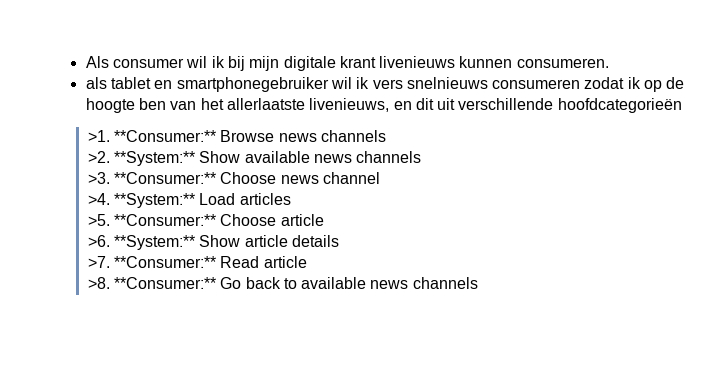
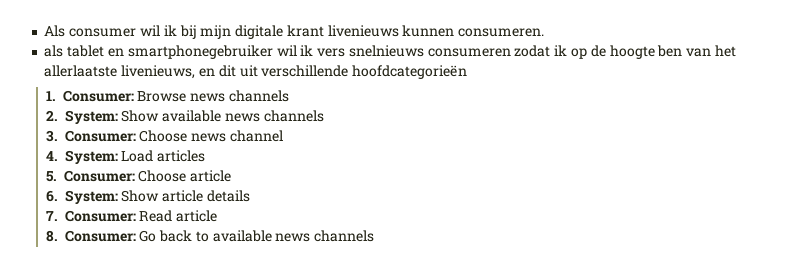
[87,130,216,142] >1. **Consumer:** -> [45,90,134,102] 1. Consumer:
[87,151,195,166] >2. **System:** -> [45,110,118,124] 2. System:
[87,172,216,184] >3. **Consumer:** -> [45,130,136,142] 3. Consumer:
[87,193,195,208] >4. **System:** -> [45,150,118,164] 4. System:
[87,214,216,226] >5. **Consumer:** -> [45,170,135,182] 5. Consumer:
[87,235,195,250] >6. **System:** -> [45,190,118,204] 6. System:
[87,256,216,268] >7. **Consumer:** -> [45,210,136,222] 7. Consumer:
[87,277,216,289] >8. **Consumer:** -> [45,230,136,242] 8. Consumer:

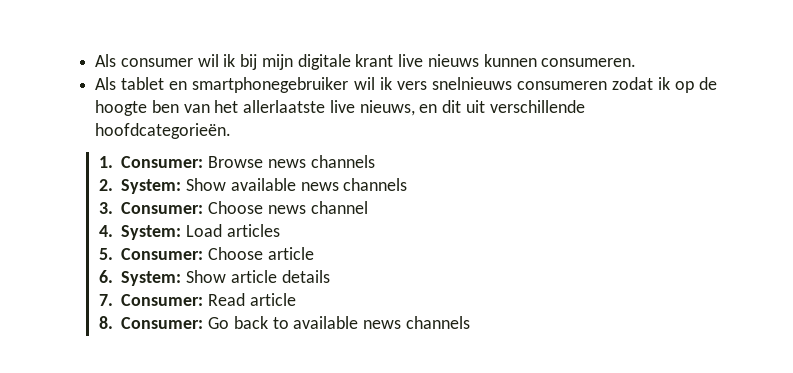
[327,25,399,37] livenieuws -> [398,54,479,67] live nieuws
[44,45,64,57] als -> [95,77,117,90] Als
[121,65,196,79] livenieuws, -> [329,100,415,116] live nieuws,
[352,65,468,79] hoofdcategorieën -> [95,123,232,139] hoofdcategorieën.

